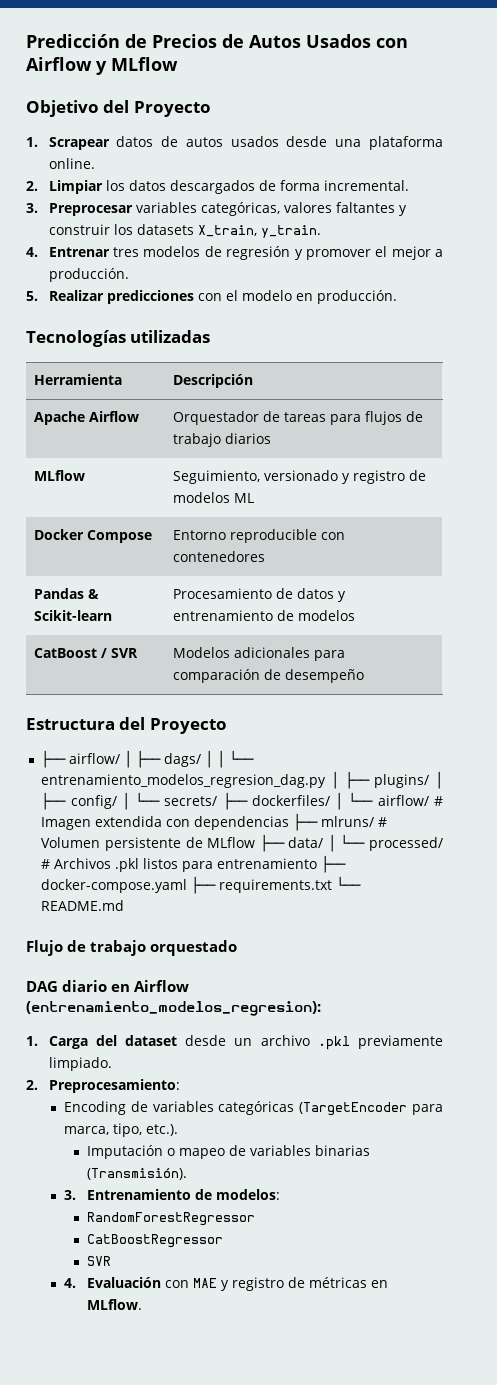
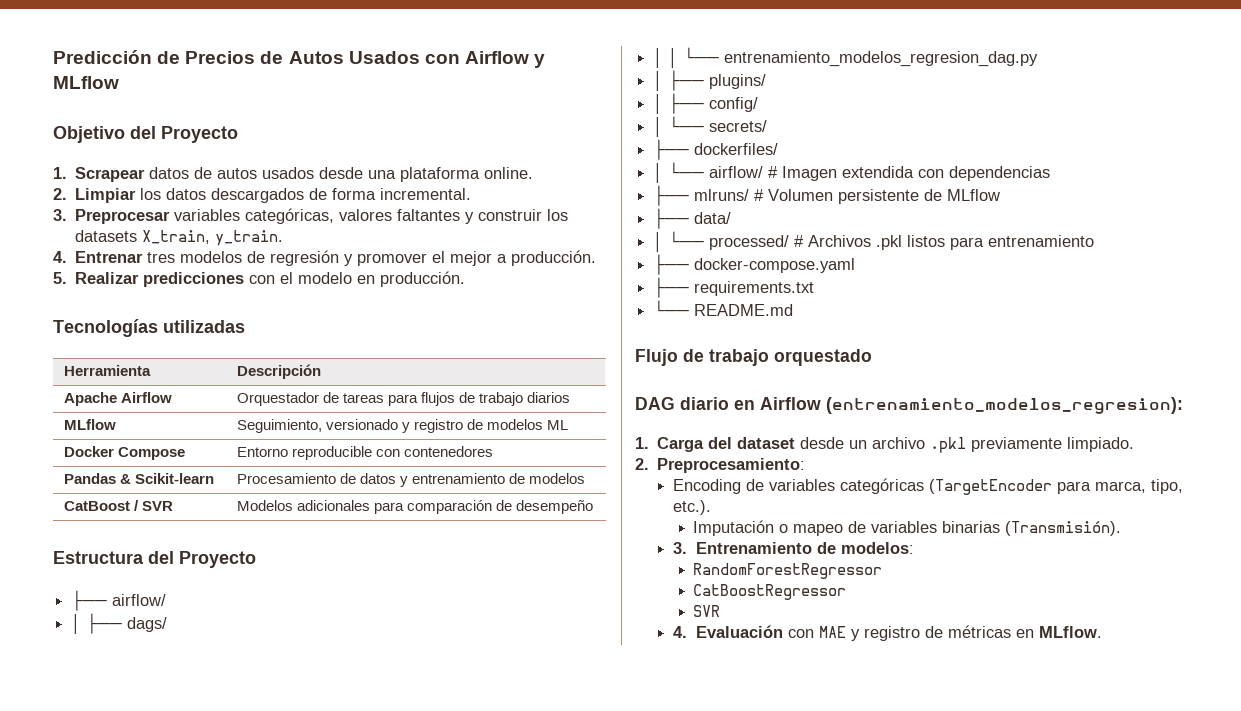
(121, 758) none -> (167, 600) //
(202, 760) none -> (168, 624) //
(327, 781) none -> (1039, 59) //
(430, 781) none -> (767, 81) //
(117, 802) none -> (759, 104) //
(218, 801) none -> (768, 126) //
(330, 800) none -> (779, 149) //
(290, 823) none -> (1051, 173) //
(256, 842) none -> (1001, 195) //
(324, 842) none -> (732, 218) //
(318, 863) none -> (1095, 241) //
(188, 886) none -> (856, 265) //
(333, 886) none -> (815, 288) //

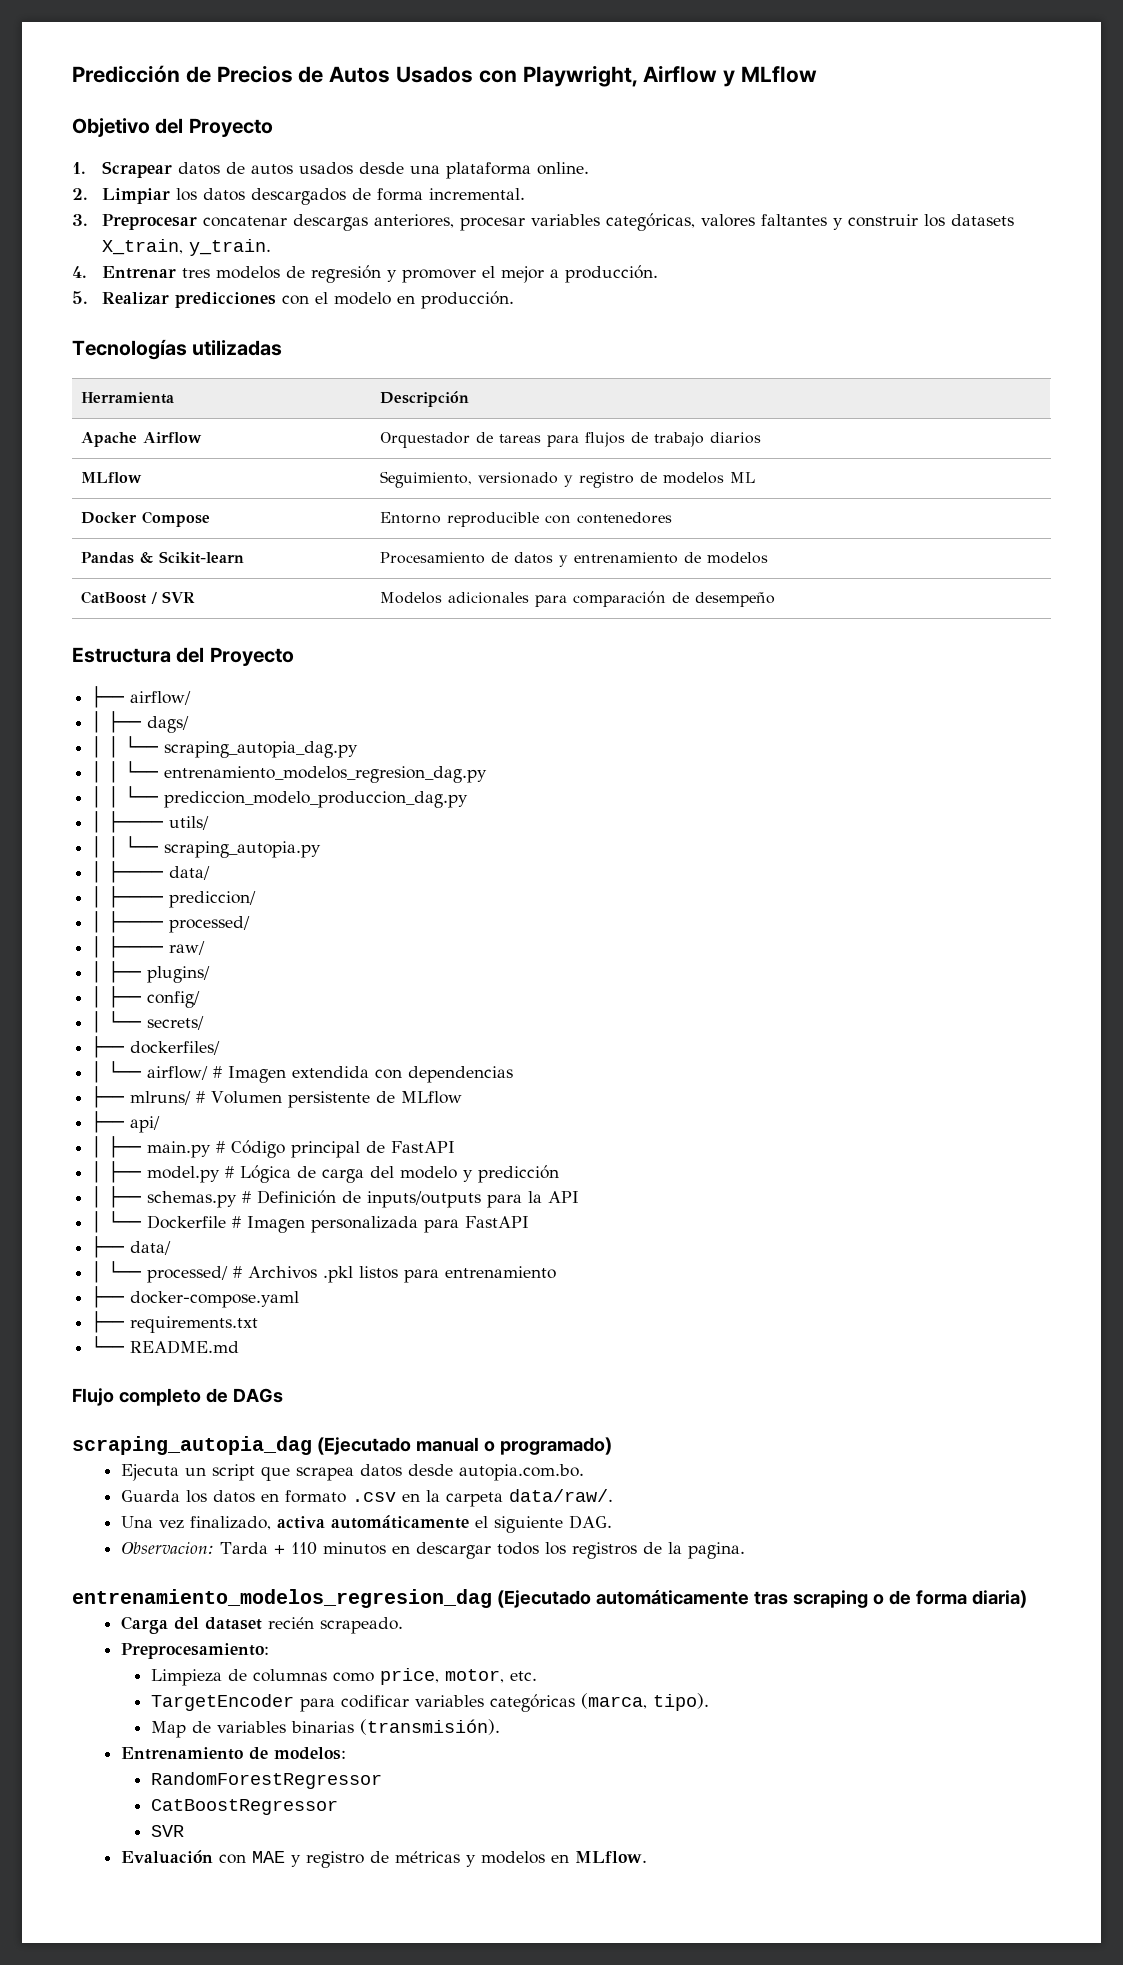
(460, 59) none -> [522,65,638,87] Playwright,
(171, 216) none -> [202,214,525,231] concatenar descargas anteriores, procesar
(168, 624) none -> [91,736,359,758] // │ │ └── scraping_autopia_dag.py
(1039, 59) none -> [91,786,469,808] [91,811,210,833] [91,836,322,858] [91,861,211,883] [91,886,257,908] [91,911,251,933] [91,936,206,958] // │ │ └── prediccion_modelo_produccion_dag.py // │ ├──── utils/ // │ │ └── scraping_autopia.py // │ ├──── data/ // │ ├──── prediccion/ // │ ├──── processed/ // │ ├──── raw/
(1001, 195) none -> [91,1111,161,1133] [91,1136,456,1158] [91,1161,560,1183] [91,1186,580,1208] [91,1211,530,1233] // ├── api/ // │ ├── main.py # Código principal de FastAPI // │ ├── model.py # Lógica de carga del modelo y predicción // │ ├── schemas.py # Definición de inputs/outputs para la API // │ └── Dockerfile # Imagen personalizada para FastAPI
[683,349,872,366] [635,397,1183,414] [635,437,1135,453] [635,458,806,473] [673,478,1184,495] [673,500,712,515] [693,520,844,536] de trabajo orquestado // DAG diario en Airflow (entrenamiento_modelos_regresion): // 1. Carga del dataset desde un archivo .pkl previamente limpiado. // 2. Preprocesamiento: // Encoding de variables categóricas (TargetEncoder para marca, tipo, etc.). // Imputación o mapeo -> [118,1388,283,1406] [72,1436,612,1455] [121,1464,585,1481] [121,1489,614,1507] [121,1515,613,1533] [121,1542,746,1559] [72,1589,1027,1608] [121,1616,404,1634] [121,1643,270,1659] [150,1668,537,1686] [150,1693,709,1712] [150,1721,186,1738] completo de DAGs // scraping_autopia_dag (Ejecutado manual o programado) // Ejecuta un script que scrapea datos desde autopia.com.bo. // Guarda los datos en formato .csv en la carpeta data/raw/. // Una vez finalizado, activa automáticamente el siguiente DAG. // Observacion: Tarda + 110 minutos en descargar todos los registros de la pagina. // entrenamiento_modelos_regresion_dag (Ejecutado automáticamente tras scraping o de forma diaria) // Carga del dataset recién scrapeado. // Preprocesamiento: // Limpieza de columnas como price, motor, etc. // TargetEncoder para codificar variables categóricas (marca, tipo). // Map
[1005,521,1122,536] [673,542,688,554] (Transmisión). // 3. -> [359,1719,500,1735] (transmisión). //
[673,626,688,638] 4. -> (184, 1831) none
(1011, 631) none -> [466,1851,546,1867] y modelos

